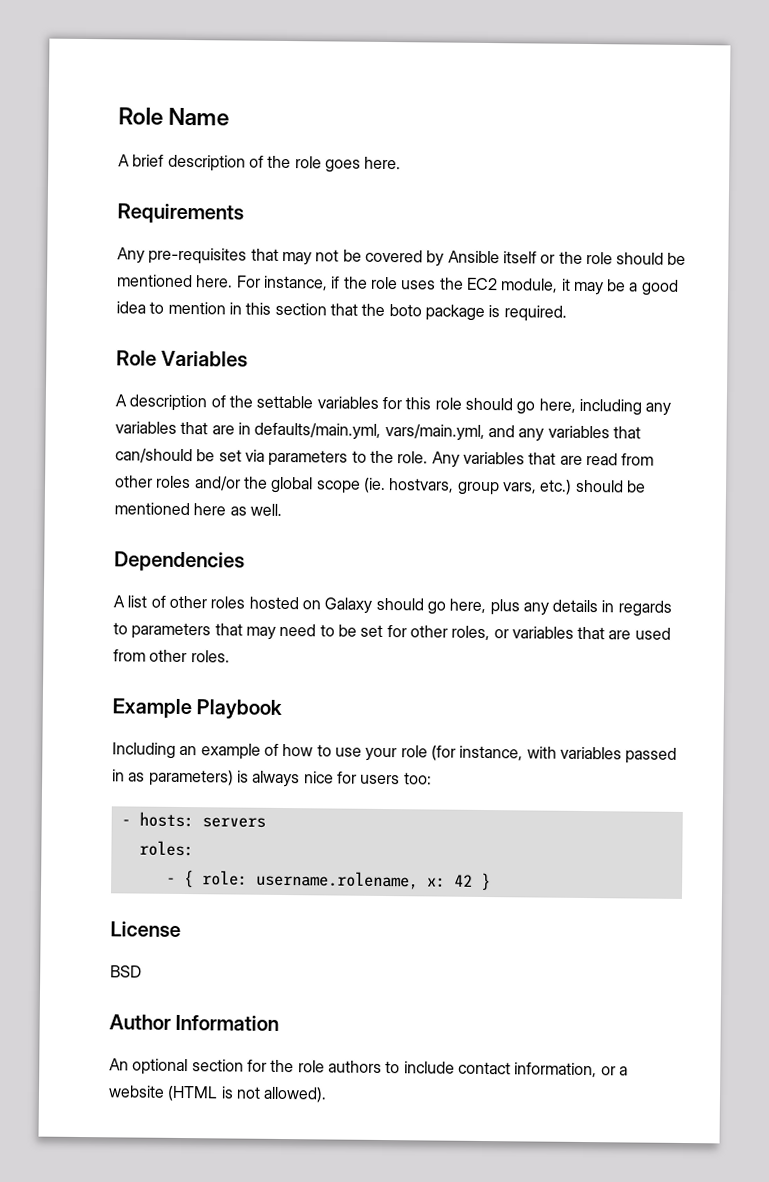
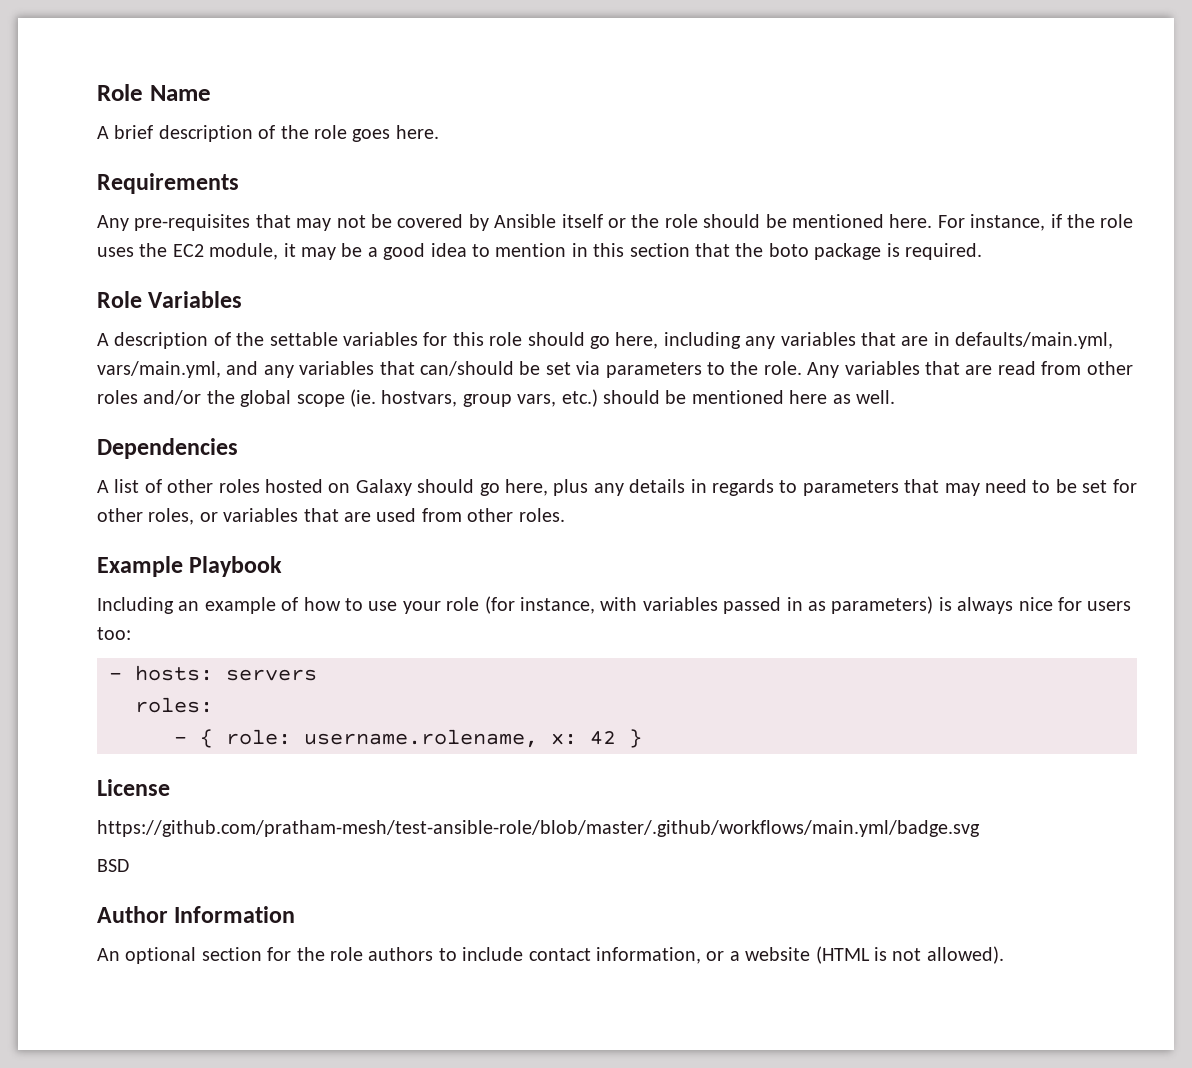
(181, 929) none -> [97,820,980,837] // https://github.com/pratham-mesh/test-ansible-role/blob/master/.github/workflows/main.yml/badge.svg

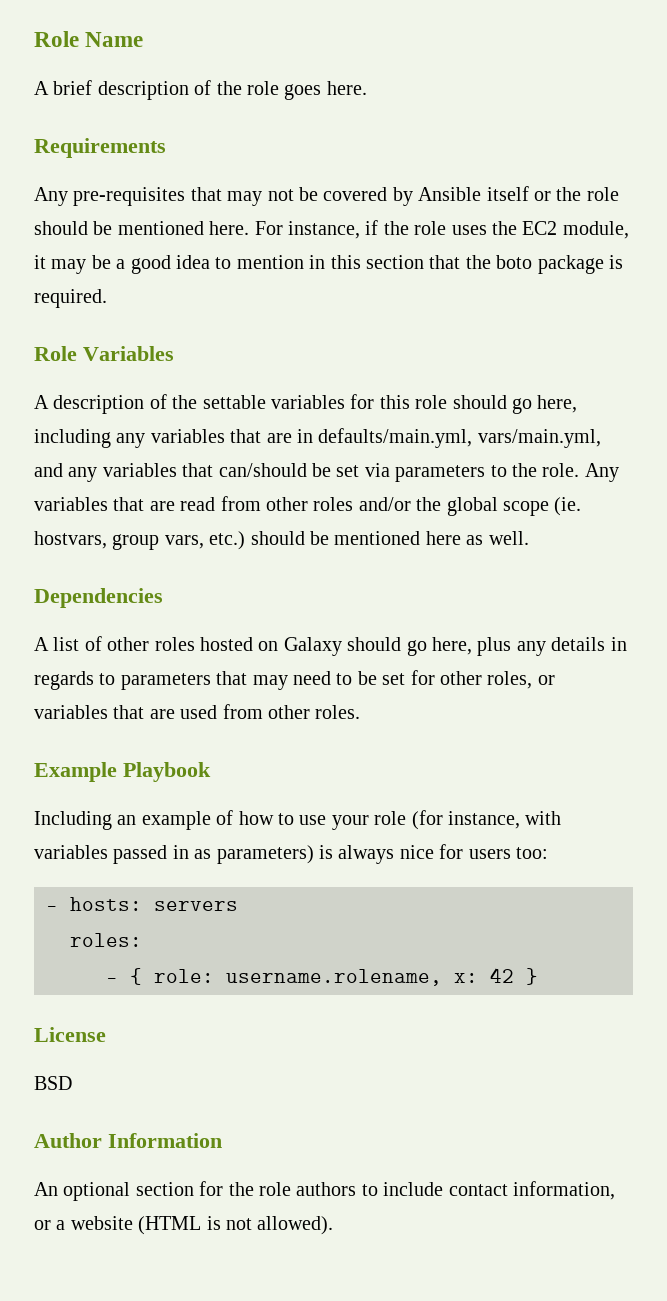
[97,820,980,837] // https://github.com/pratham-mesh/test-ansible-role/blob/master/.github/workflows/main.yml/badge.svg -> (106, 1034) none

